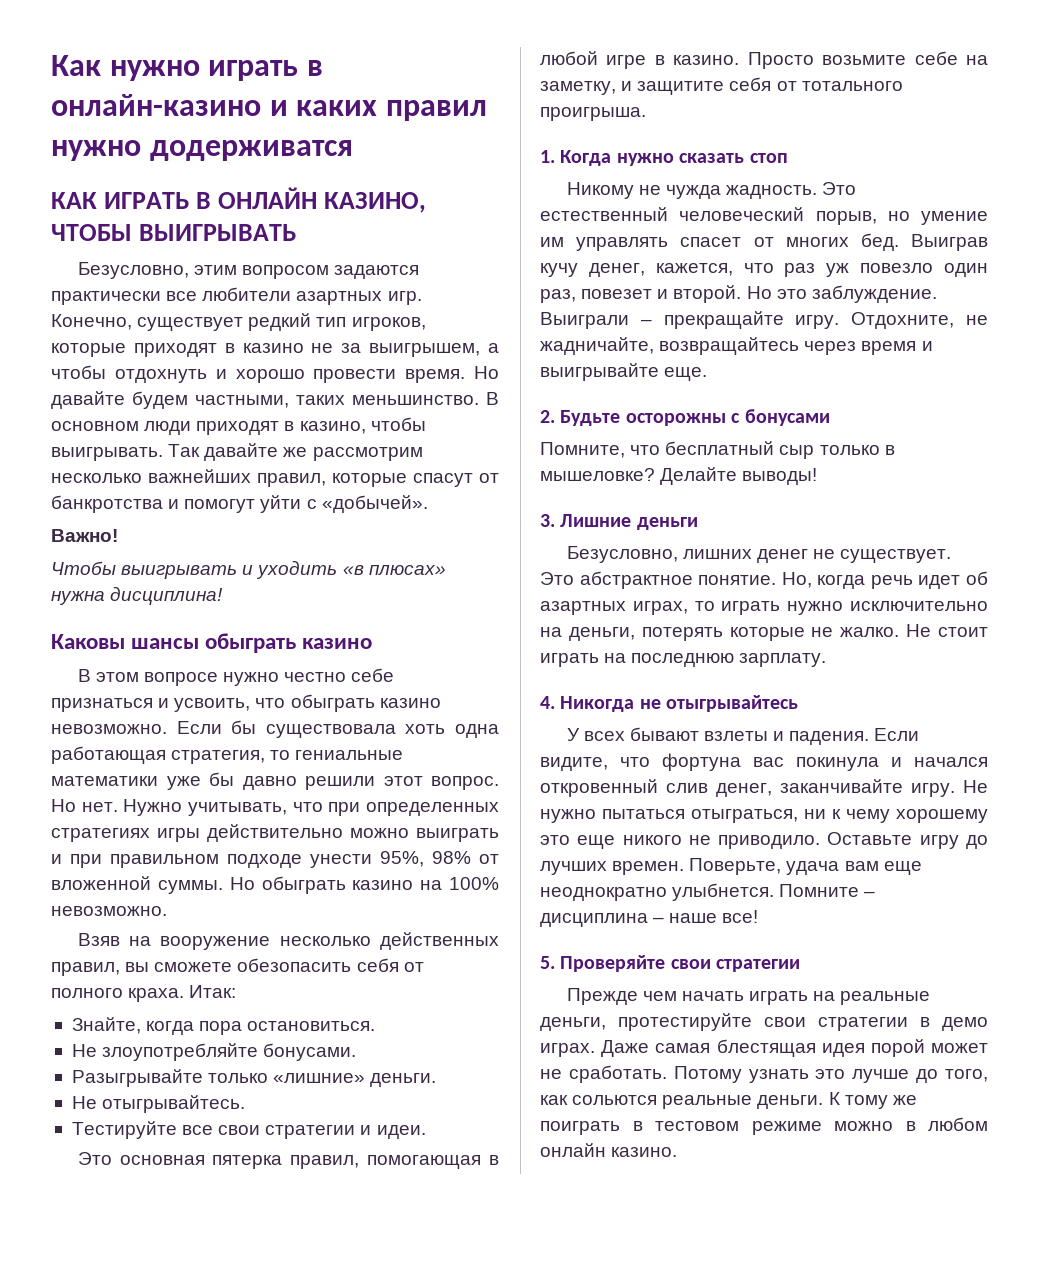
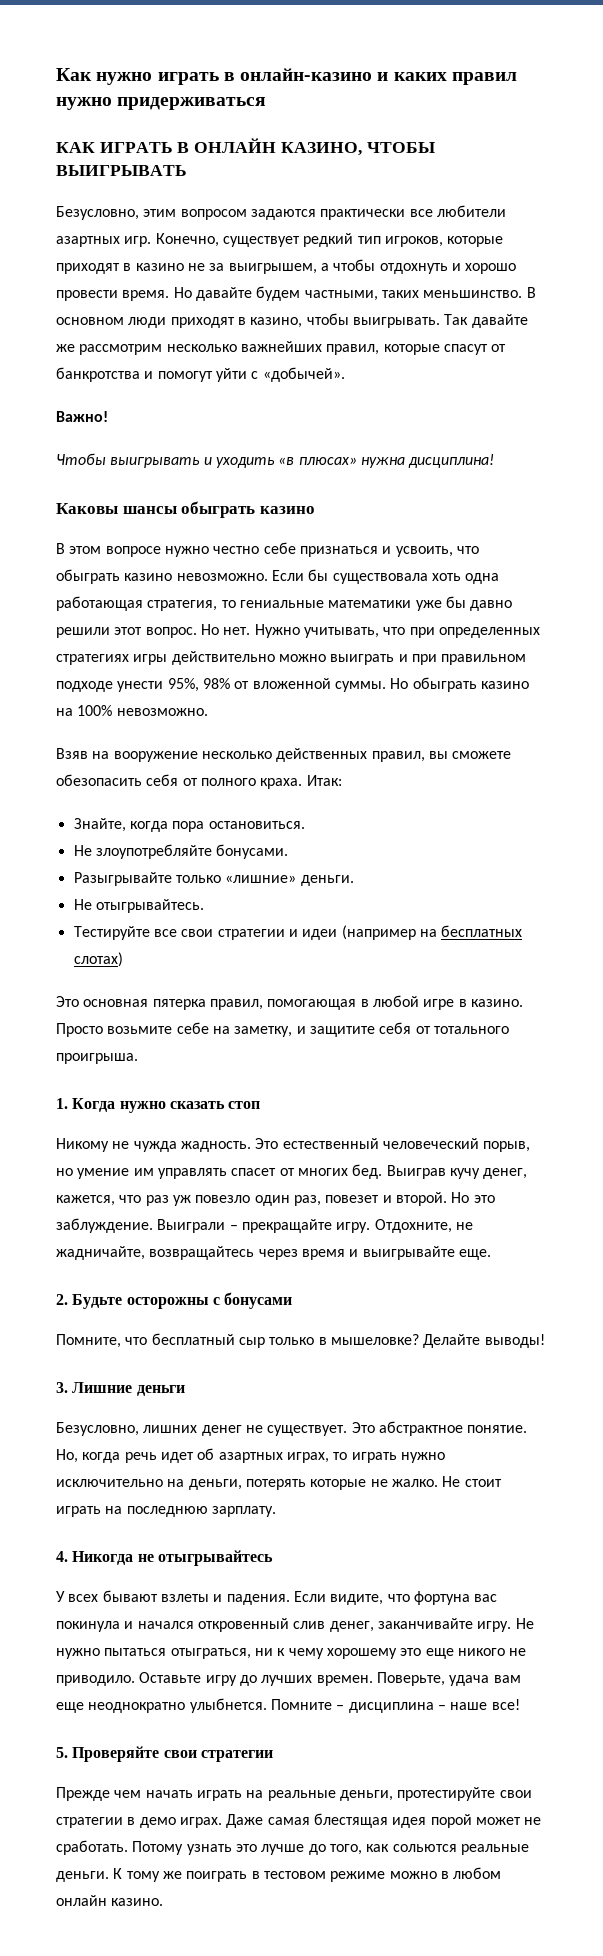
[149,140,353,161] додерживатся -> [117,97,267,110] придерживаться
[376,1125,426,1139] идеи. -> [302,925,523,940] [73,952,123,967] идеи (например на бесплатных слотах)

